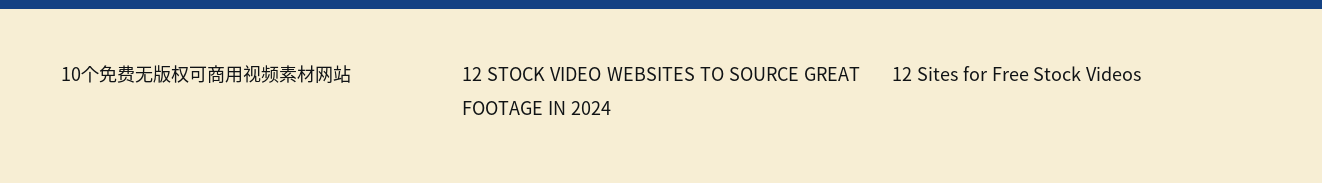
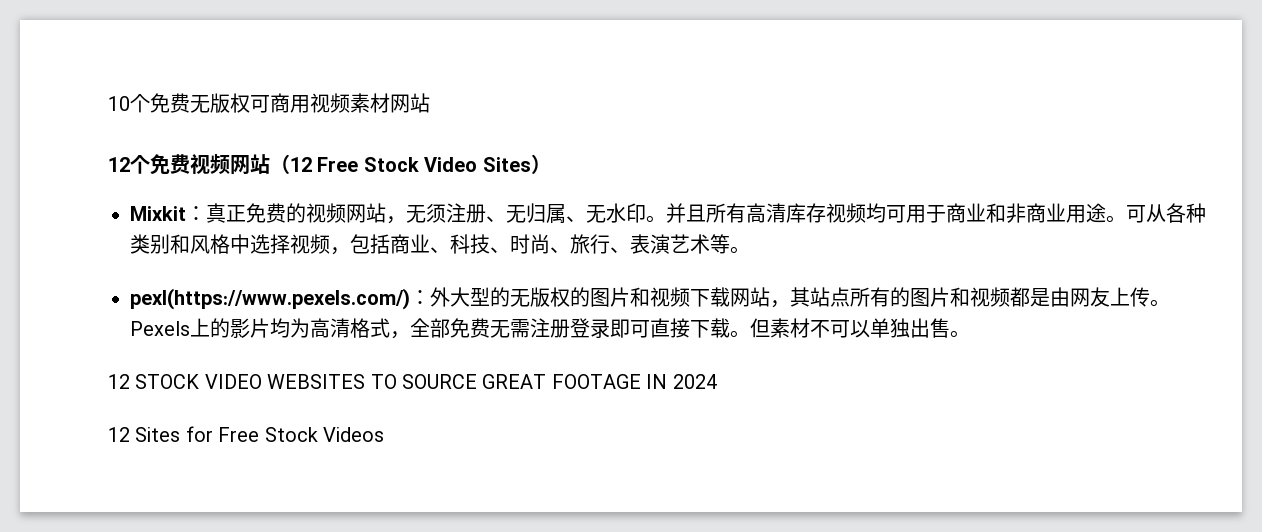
(352, 74) none -> [108,154,551,175] [130,203,1206,224] [130,234,750,255] [130,287,1170,310] [130,318,970,339] // 12个免费视频网站（12 Free Stock Video Sites） // Mixkit：真正免费的视频网站，无须注册、无归属、无水印。并且所有高清库存视频均可用于商业和非商业用途。可从各种类别和风格中选择视频，包括商业、科技、时尚、旅行、表演艺术等。 // pexl(https://www.pexels.com/)：外大型的无版权的图片和视频下载网站，其站点所有的图片和视频都是由网友上传。Pexels上的影片均为高清格式，全部免费无需注册登录即可直接下载。但素材不可以单独出售。

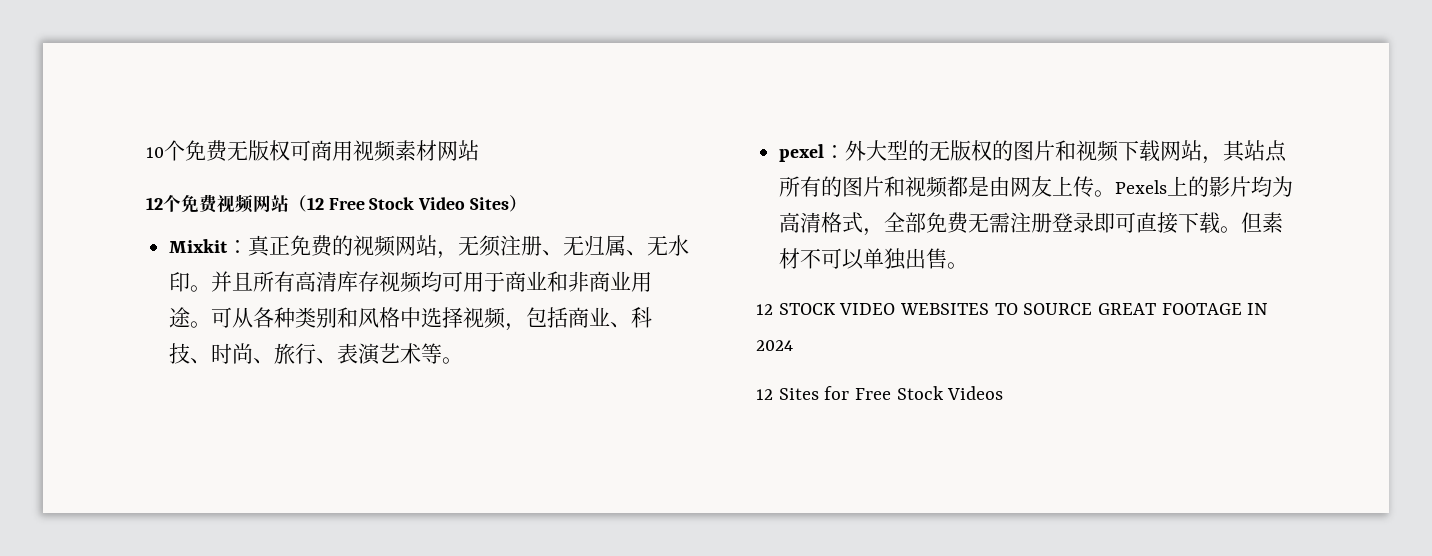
[130,288,410,310] pexl(https://www.pexels.com/) -> [779,144,825,162] pexel

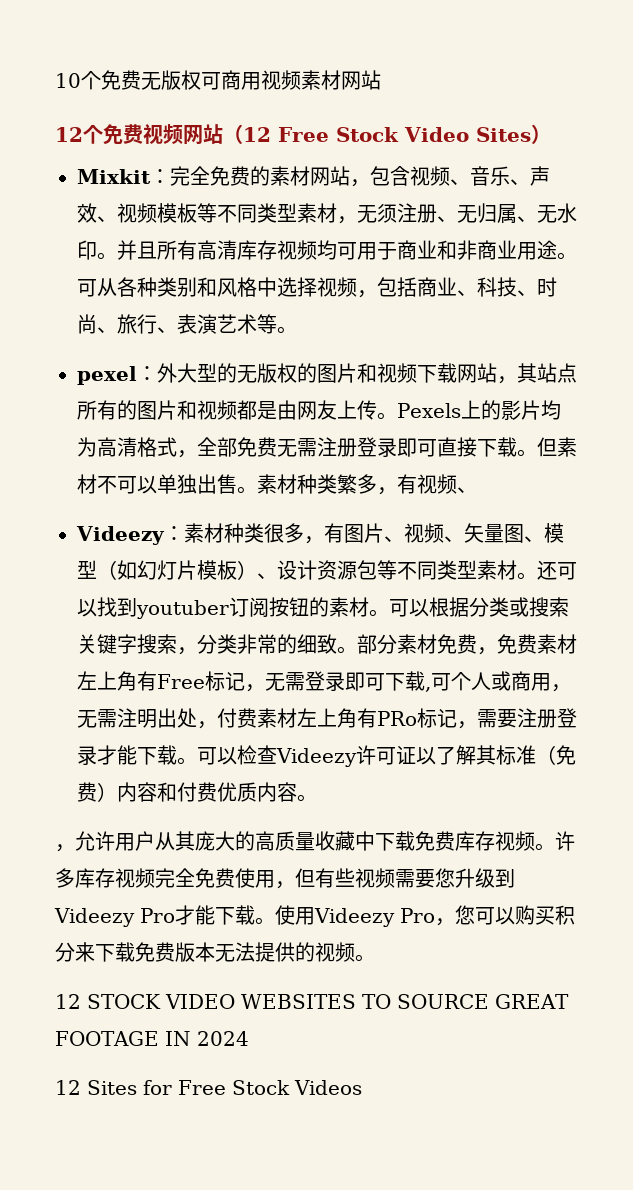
[248,235,438,257] 真正免费的视频网站 -> [170,166,550,187] [77,203,337,223] 完全免费的素材网站，包含视频、音乐、声效、视频模板等不同类型素材
(969, 265) none -> [257,474,477,495] [76,523,564,545] [77,560,577,580] [77,597,569,619] [77,634,577,655] [77,671,571,692] [77,708,577,729] [77,745,576,767] [77,782,317,802] [55,831,575,852] [55,868,515,889] [54,905,575,927] [55,942,375,962] 素材种类繁多，有视频、 // Videezy：素材种类很多，有图片、视频、矢量图、模型（如幻灯片模板）、设计资源包等不同类型素材。还可以找到youtuber订阅按钮的素材。可以根据分类或搜索关键字搜索，分类非常的细致。部分素材免费，免费素材左上角有Free标记，无需登录即可下载,可个人或商用，无需注明出处，付费素材左上角有PRo标记，需要注册登录才能下载。可以检查Videezy许可证以了解其标准（免费）内容和付费优质内容。 // ，允许用户从其庞大的高质量收藏中下载免费库存视频。许多库存视频完全免费使用，但有些视频需要您升级到Videezy Pro才能下载。使用Videezy Pro，您可以购买积分来下载免费版本无法提供的视频。

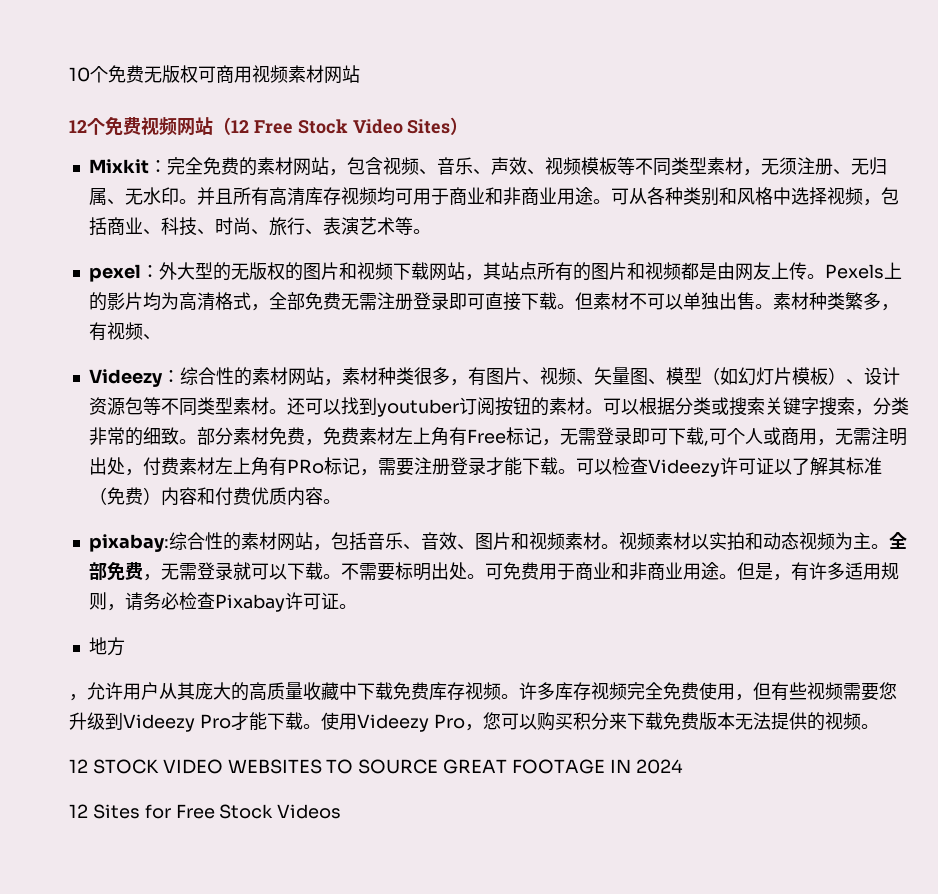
(184, 533) none -> [179,367,342,386] 综合性的素材网站，
(317, 798) none -> [88,532,907,552] [88,561,899,581] [88,592,357,612] [88,637,125,656] // pixabay:综合性的素材网站，包括音乐、音效、图片和视频素材。视频素材以实拍和动态视频为主。全部免费，无需登录就可以下载。不需要标明出处。可免费用于商业和非商业用途。但是，有许多适用规则，请务必检查Pixabay许可证。 // 地方

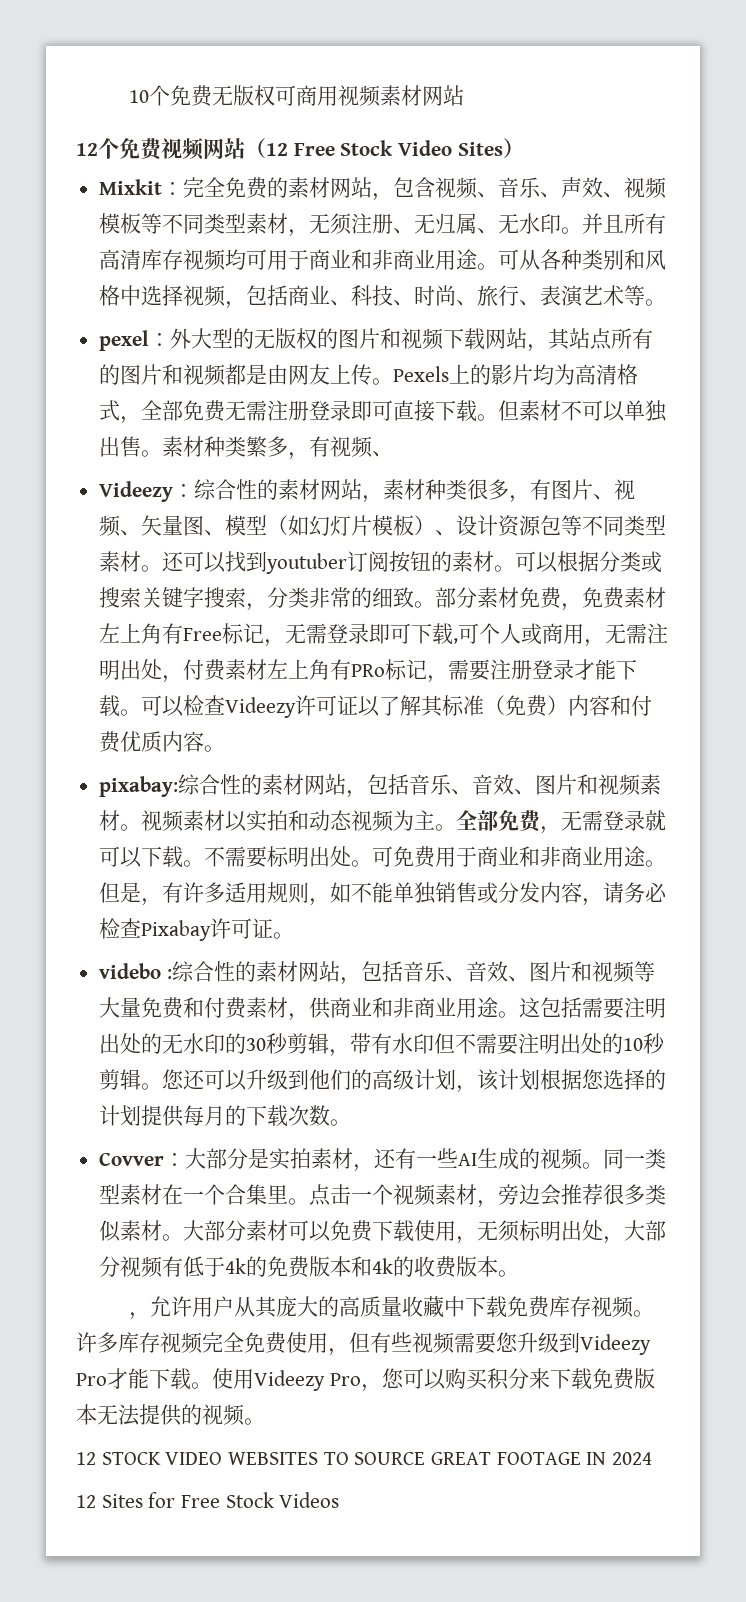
(125, 607) none -> [330,882,604,906] 如不能单独销售或分发内容，
[88,637,125,656] 地方 -> [99,961,655,985] [99,997,667,1021] [99,1033,666,1057] [99,1069,667,1093] [99,1105,352,1127] [99,1148,667,1172] [99,1184,667,1208] [99,1220,667,1244] [99,1256,520,1278] videbo :综合性的素材网站，包括音乐、音效、图片和视频等大量免费和付费素材，供商业和非商业用途。这包括需要注明出处的无水印的30秒剪辑，带有水印但不需要注明出处的10秒剪辑。您还可以升级到他们的高级计划，该计划根据您选择的计划提供每月的下载次数。 // Covver：大部分是实拍素材，还有一些AI生成的视频。同一类型素材在一个合集里。点击一个视频素材，旁边会推荐很多类似素材。大部分素材可以免费下载使用，无须标明出处，大部分视频有低于4k的免费版本和4k的收费版本。

